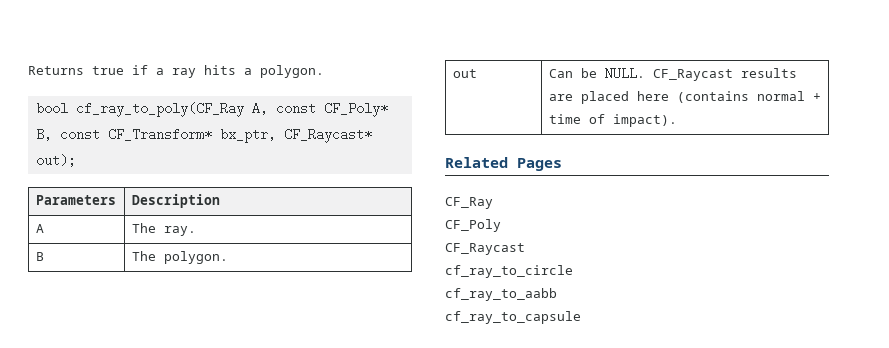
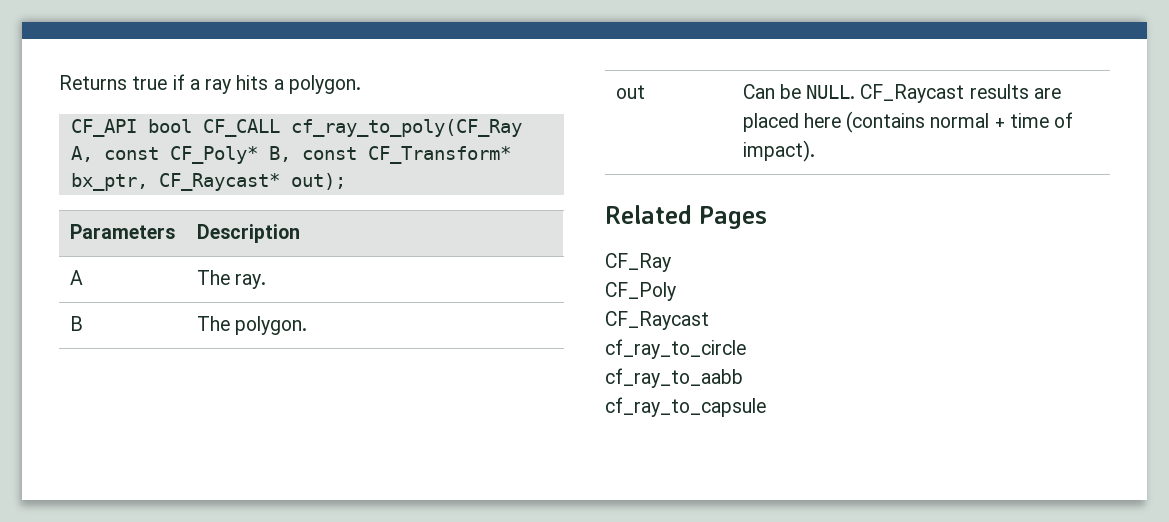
[35,102,68,115] bool -> [70,119,280,137] CF_API bool CF_CALL

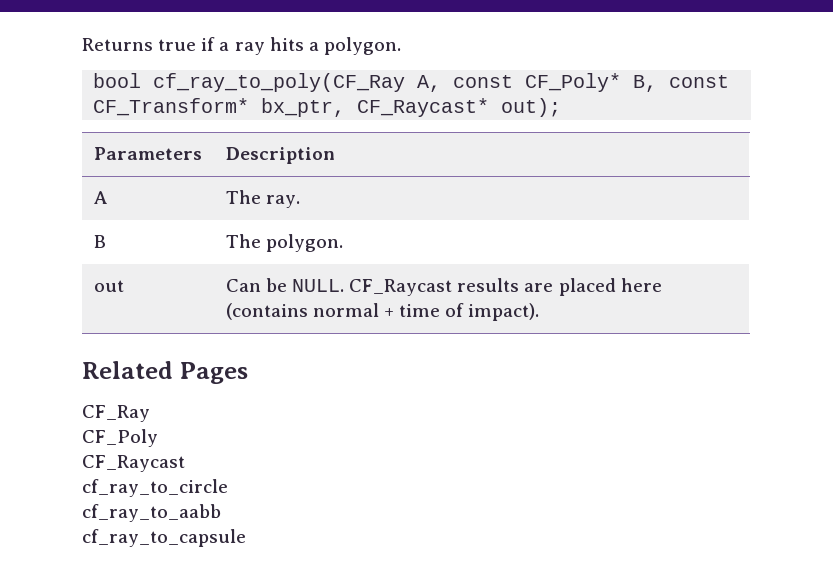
[70,119,280,137] CF_API bool CF_CALL -> [93,73,142,88] bool

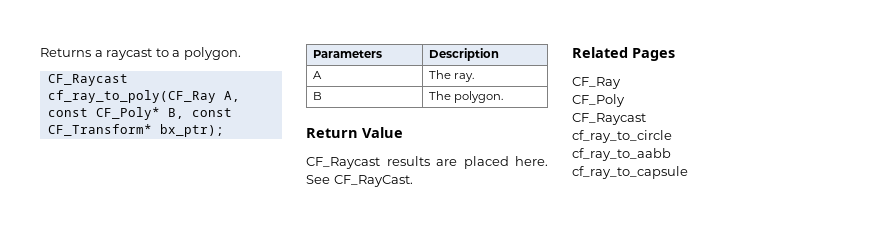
[158,37,304,55] true if a ray hits -> [94,48,169,60] a raycast to
[93,73,142,88] bool -> [47,74,128,86] CF_Raycast
[261,98,562,117] bx_ptr, CF_Raycast* out); -> [159,124,224,137] bx_ptr);
[93,280,124,292] [225,278,662,296] [225,303,540,321] // out | Can be NULL. CF_Raycast results are placed here (contains normal + time of impact). -> [306,127,403,138] [306,156,548,169] [306,175,413,187] // Return Value // CF_Raycast results are placed here. See CF_RayCast.

